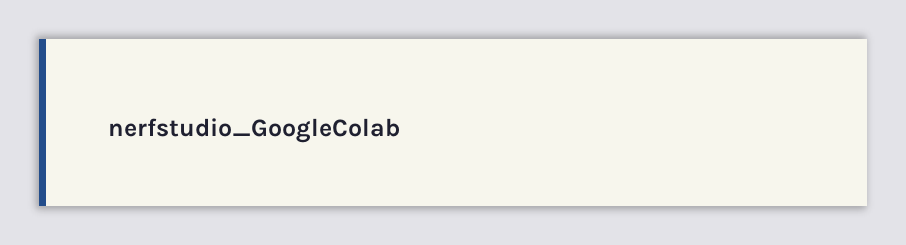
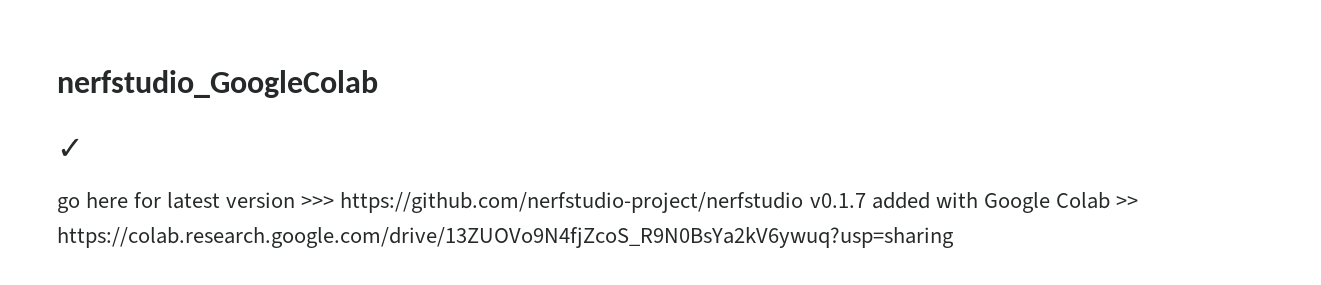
(400, 130) none -> [57,138,84,159] [57,192,1138,213] [57,227,954,248] // ✓ // go here for latest version >>> https://github.com/nerfstudio-project/nerfstudio v0.1.7 added with Google Colab >> https://colab.research.google.com/drive/13ZUOVo9N4fjZcoS_R9N0BsYa2kV6ywuq?usp=sharing

